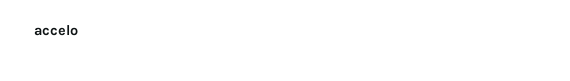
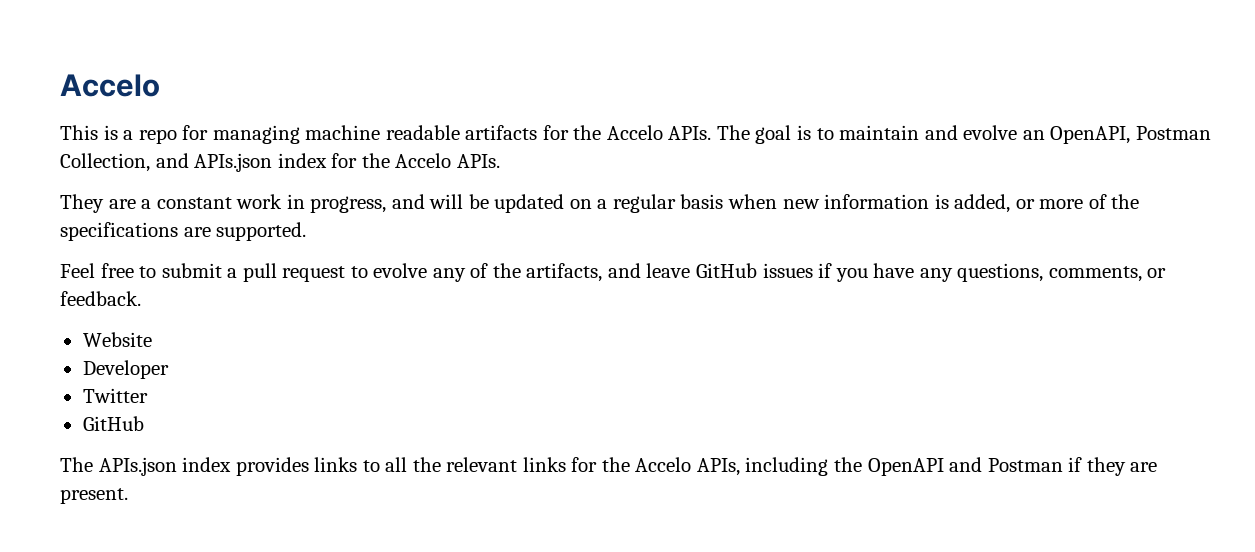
[34,25,78,36] accelo -> [60,74,160,97] [60,125,1211,144] [60,153,500,172] [60,194,1140,213] [60,222,307,241] [60,263,1167,282] [60,291,141,306] [82,332,152,347] [82,360,169,379] [82,388,148,403] [82,416,144,431] [60,457,1158,476] [60,488,128,504] Accelo // This is a repo for managing machine readable artifacts for the Accelo APIs. The goal is to maintain and evolve an OpenAPI, Postman Collection, and APIs.json index for the Accelo APIs. // They are a constant work in progress, and will be updated on a regular basis when new information is added, or more of the specifications are supported. // Feel free to submit a pull request to evolve any of the artifacts, and leave GitHub issues if you have any questions, comments, or feedback. // Website // Developer // Twitter // GitHub // The APIs.json index provides links to all the relevant links for the Accelo APIs, including the OpenAPI and Postman if they are present.

